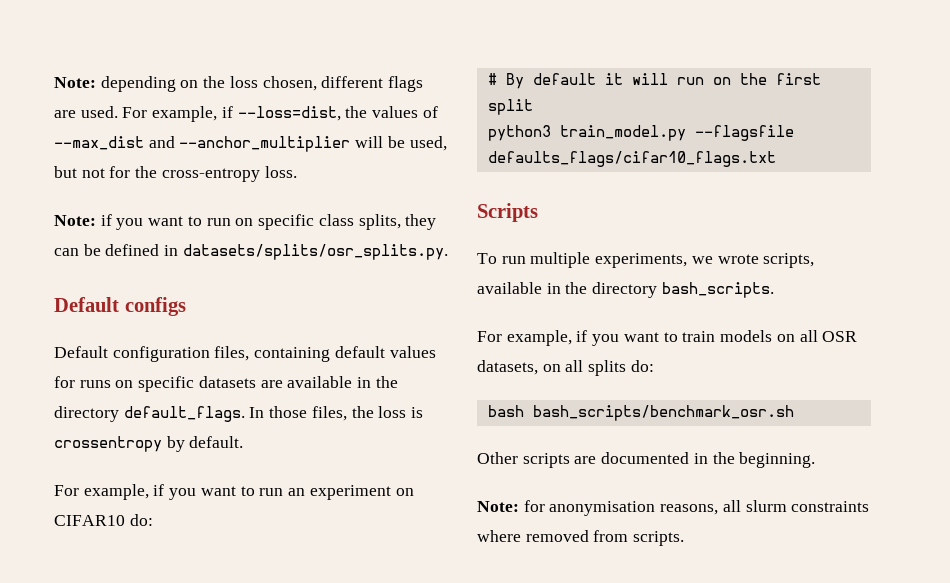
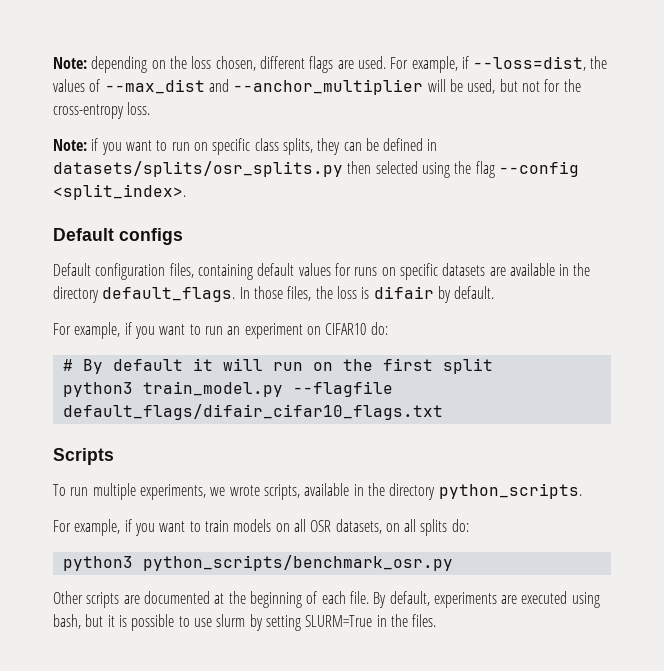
[182,244,448,260] datasets/splits/osr_splits.py. -> [53,161,579,178] [53,184,186,200] datasets/splits/osr_splits.py then selected using the flag --config <split_index>.
[54,436,162,452] crossentropy -> [373,286,434,299] difair
[694,125,794,141] [487,151,776,167] --flagsfile defaults_flags/cifar10_flags.txt -> [292,381,393,397] [62,404,443,420] --flagfile default_flags/difair_cifar10_flags.txt
[661,282,774,298] bash_scripts. -> [438,483,582,499] python_scripts.
[487,405,794,421] bash bash_scripts/benchmark_osr.sh -> [62,555,453,571] python3 python_scripts/benchmark_osr.py
[693,452,816,468] [477,500,870,516] [477,530,685,546] in the beginning. // Note: for anonymisation reasons, all slurm constraints where removed from scripts. -> [214,591,600,608] [53,614,437,631] at the beginning of each file. By default, experiments are executed using bash, but it is possible to use slurm by setting SLURM=True in the files.

